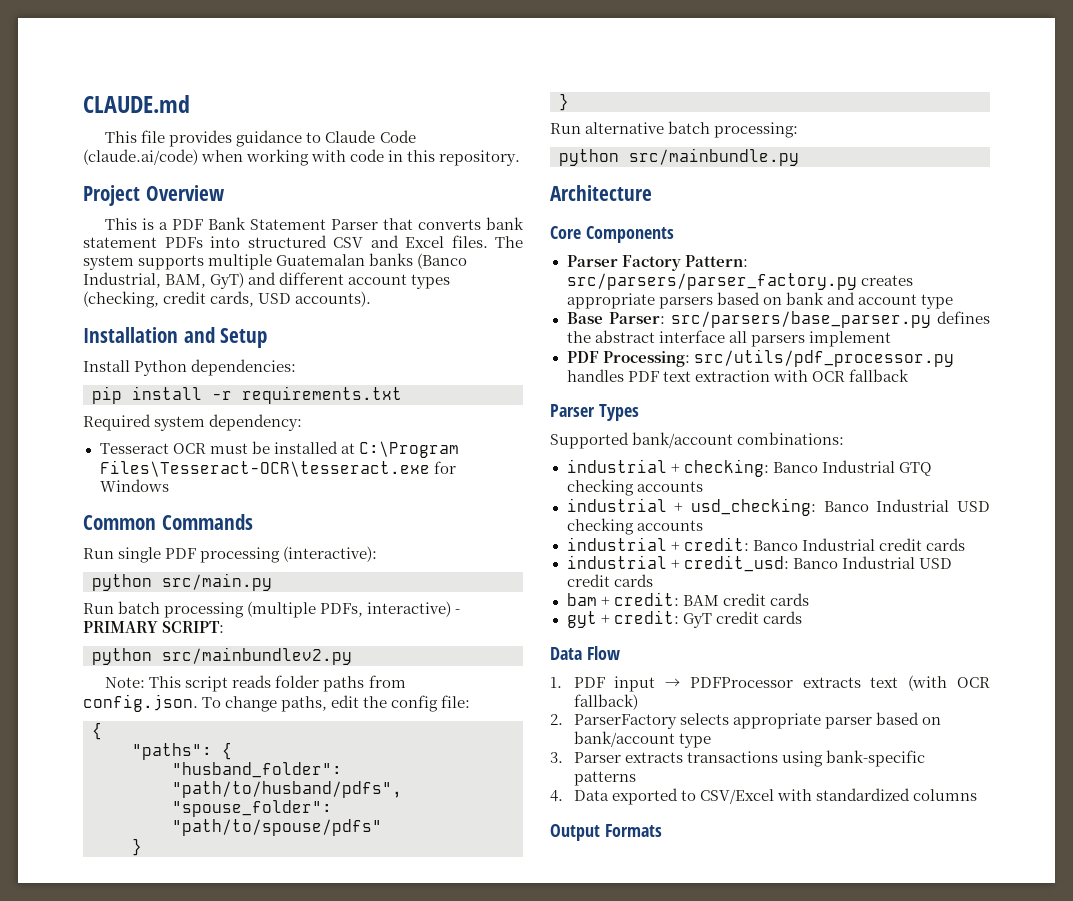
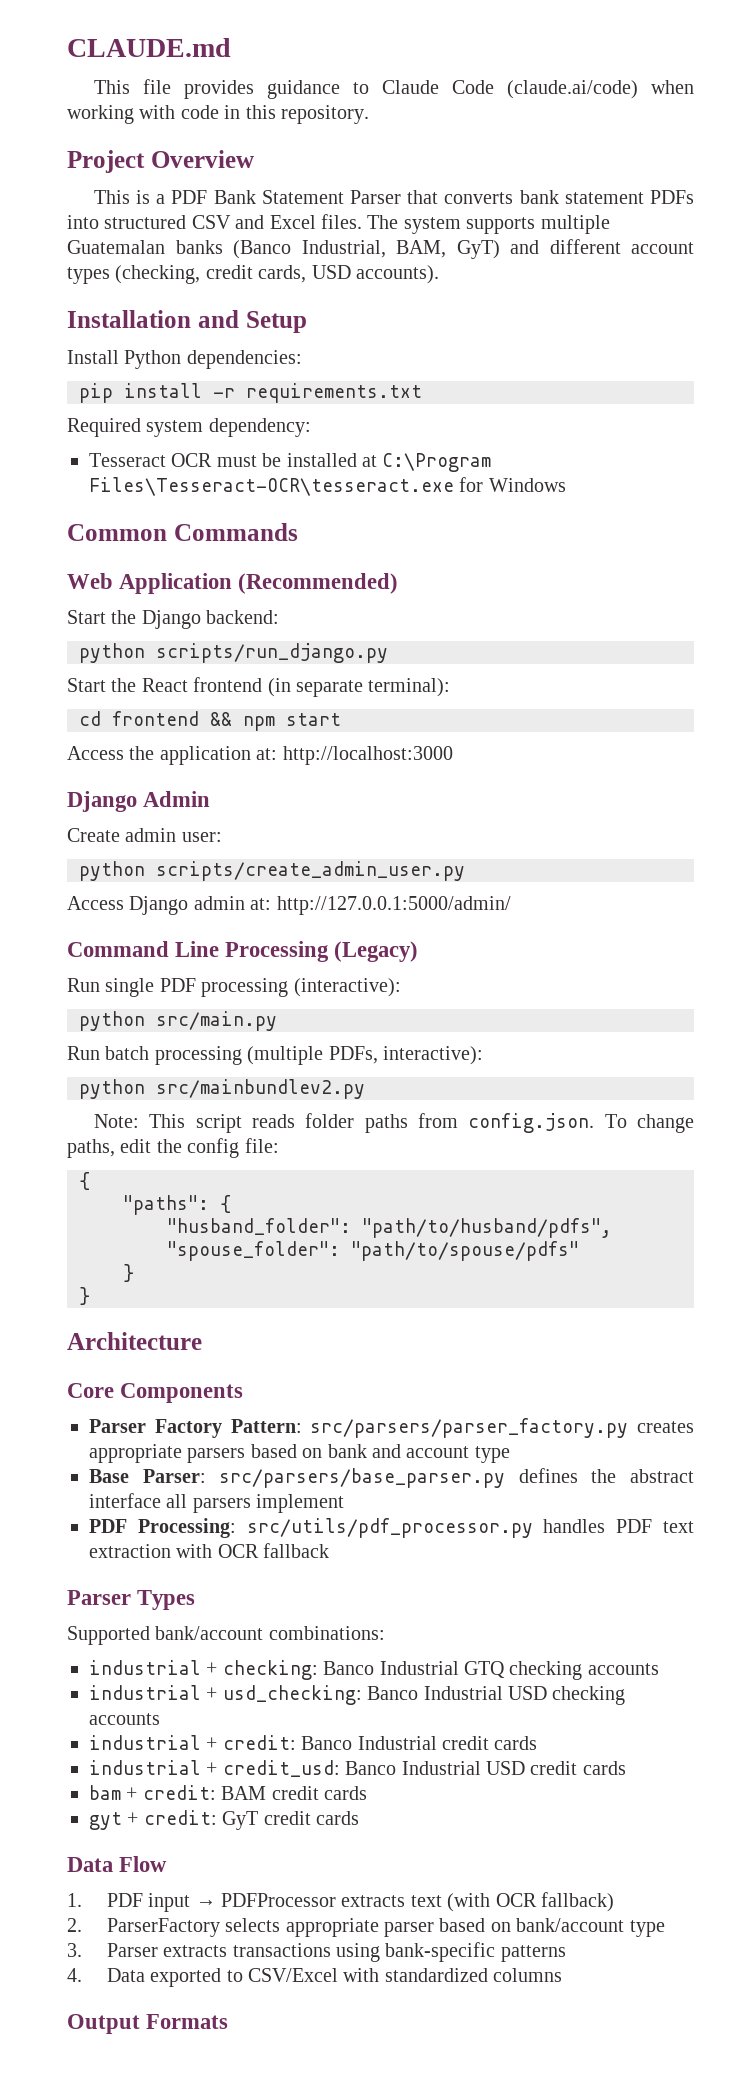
(253, 522) none -> [67,573,399,594] [67,610,280,629] [79,643,388,663] [67,677,451,697] [79,711,341,731] [67,746,453,765] [67,791,211,812] [67,828,222,842] [79,861,465,881] [67,896,511,915] [67,941,419,962] // Web Application (Recommended) // Start the Django backend: // python scripts/run_django.py // Start the React frontend (in separate terminal): // cd frontend && npm start // Access the application at: http://localhost:3000 // Django Admin // Create admin user: // python scripts/create_admin_user.py // Access Django admin at: http://127.0.0.1:5000/admin/ // Command Line Processing (Legacy)
[367,601,461,617] [83,621,225,633] interactive) - PRIMARY SCRIPT: -> [383,1046,483,1065] interactive):
[550,121,799,138] [559,148,799,166] // Run alternative batch processing: // python src/mainbundle.py -> (90, 1296) none

